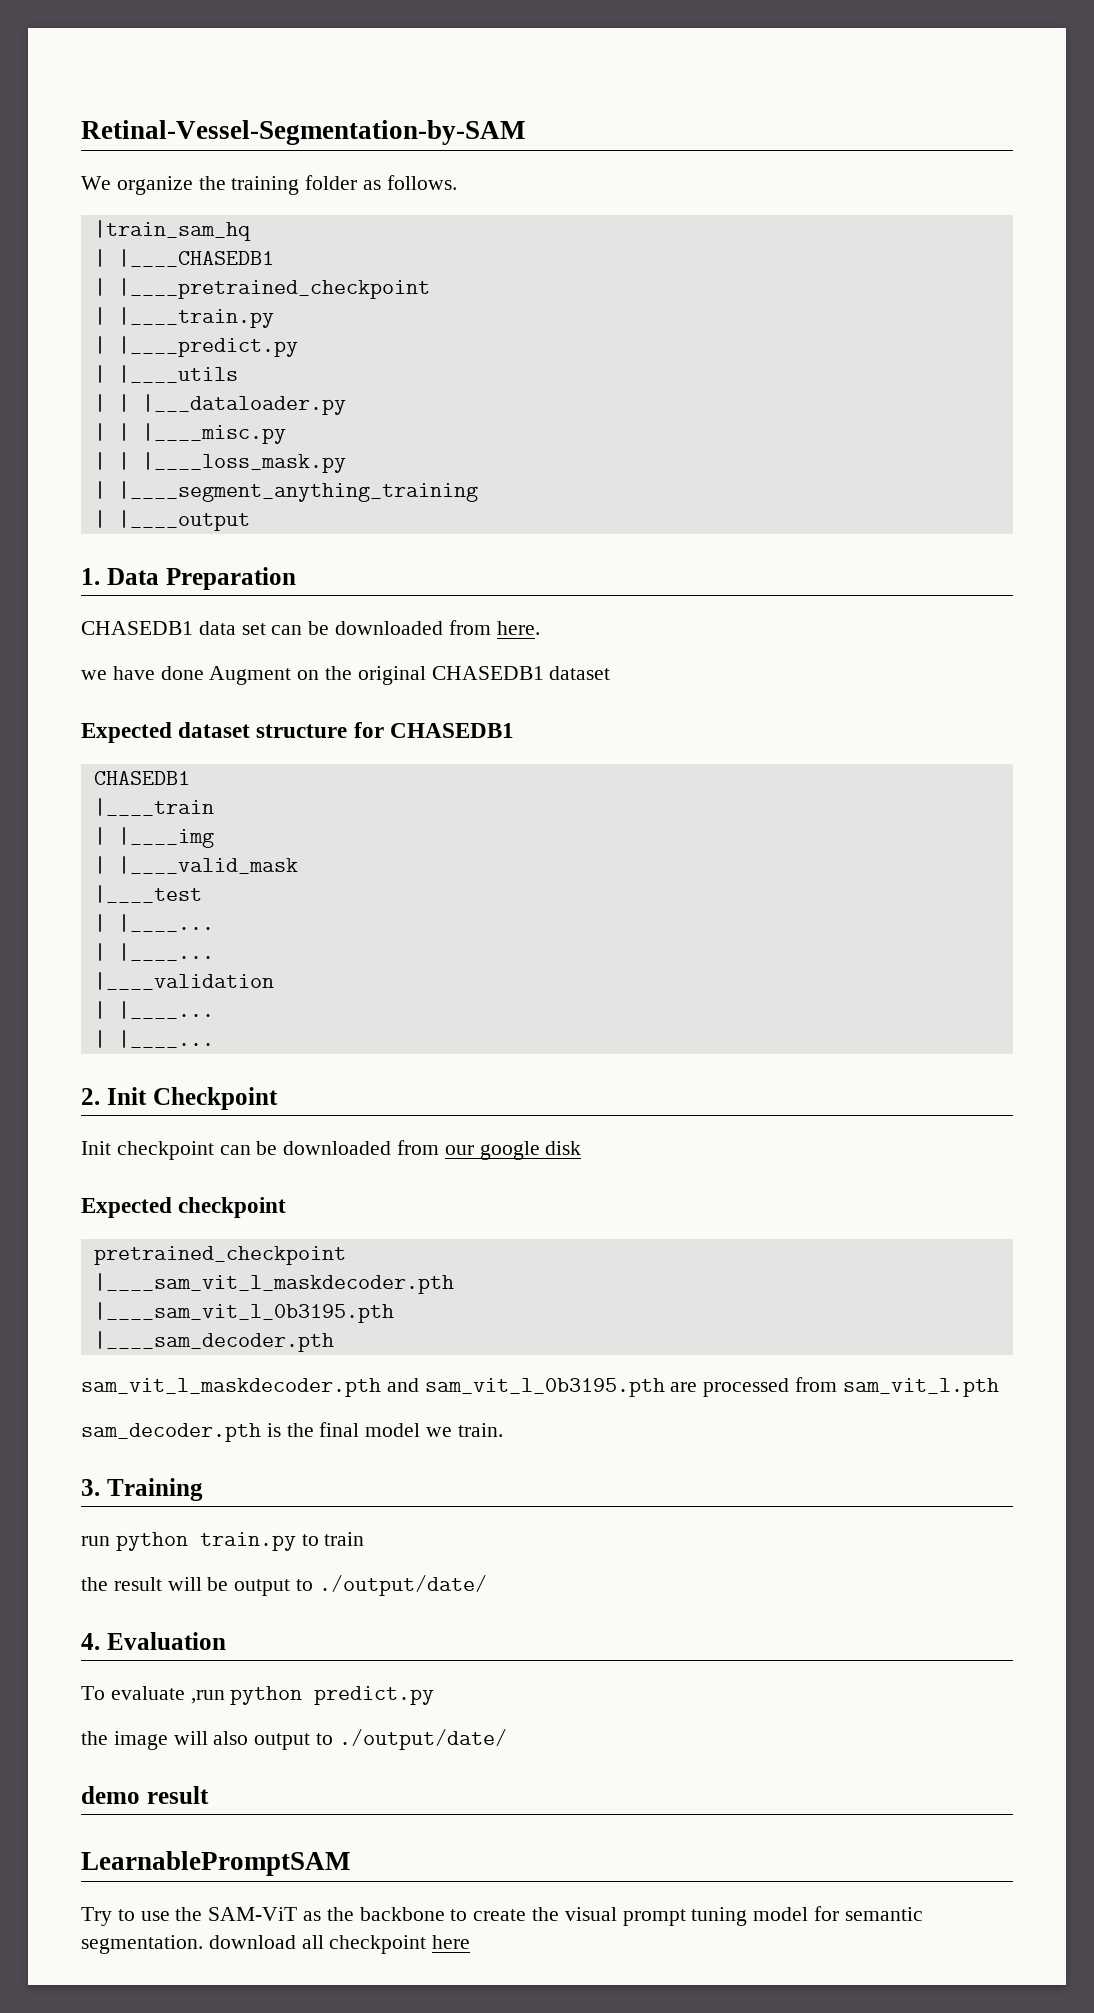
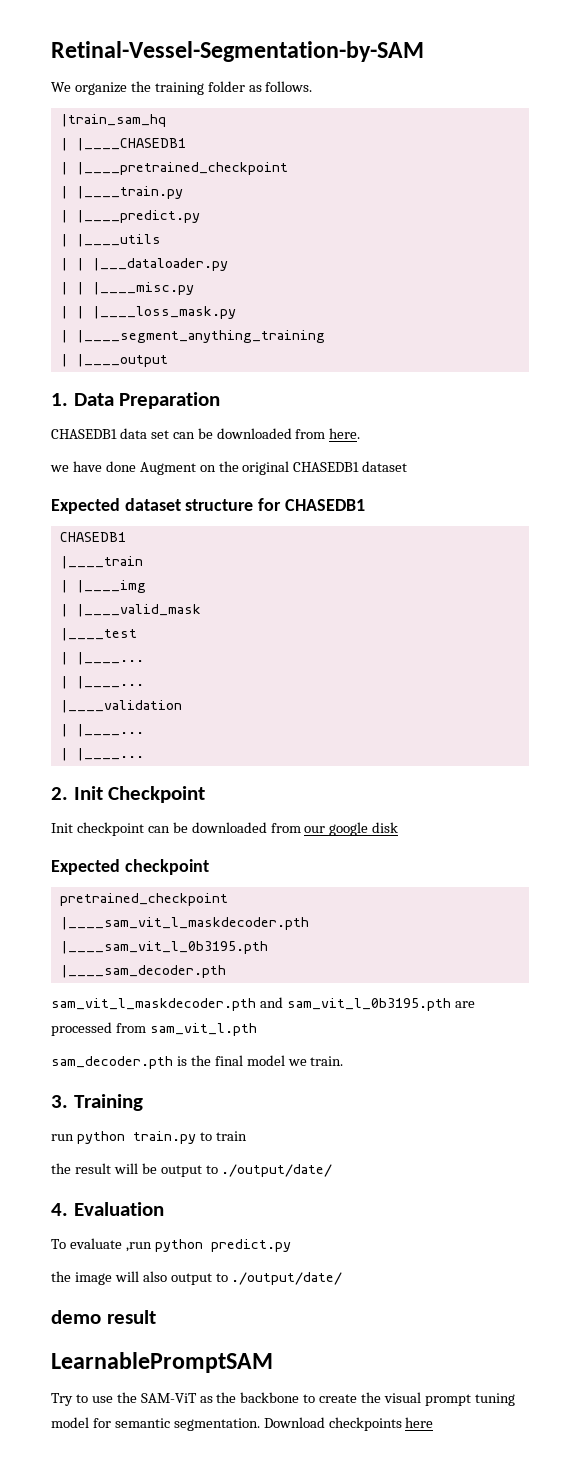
[208,1935,427,1954] download all checkpoint -> [263,1417,402,1431] Download checkpoints

